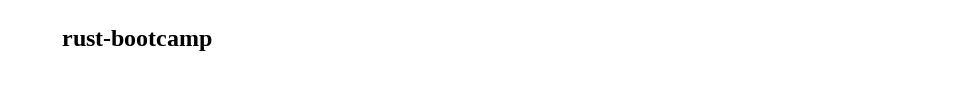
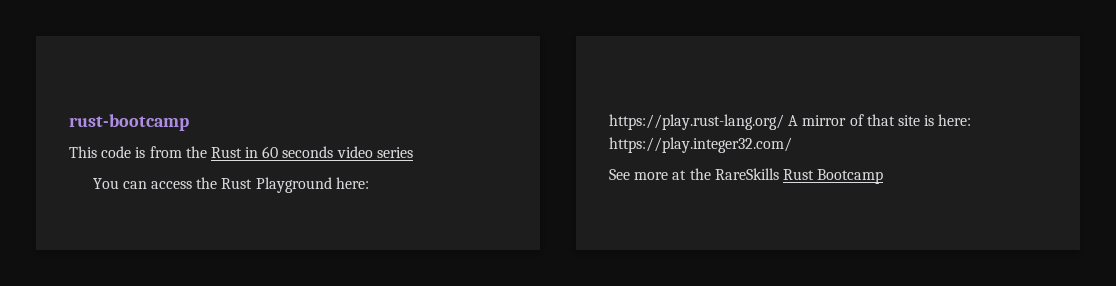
(212, 40) none -> [69,146,413,158] [92,177,369,193] [609,114,972,130] [609,137,792,153] [609,168,884,184] // This code is from the Rust in 60 seconds video series // You can access the Rust Playground here: https://play.rust-lang.org/ A mirror of that site is here: https://play.integer32.com/ // See more at the RareSkills Rust Bootcamp

